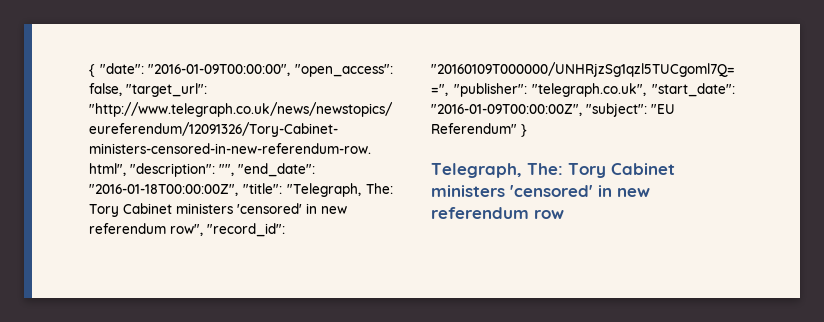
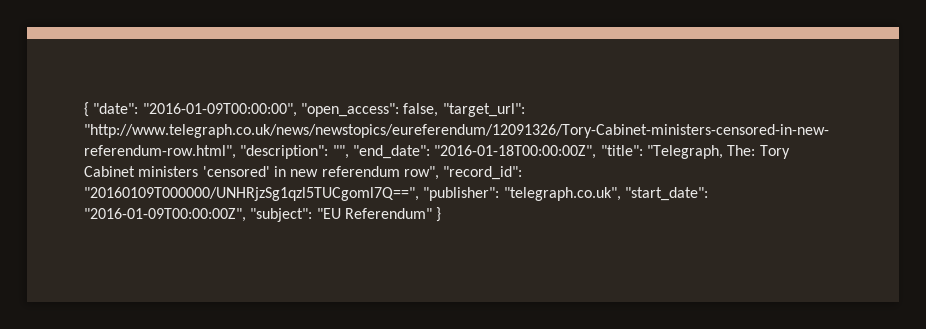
[431,163,675,178] [431,185,650,197] [431,207,564,219] // Telegraph, The: Tory Cabinet ministers 'censored' in new referendum row -> (442, 214) none

